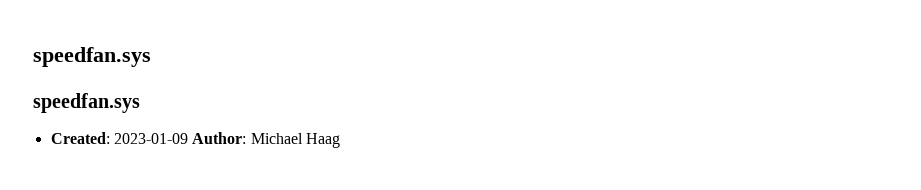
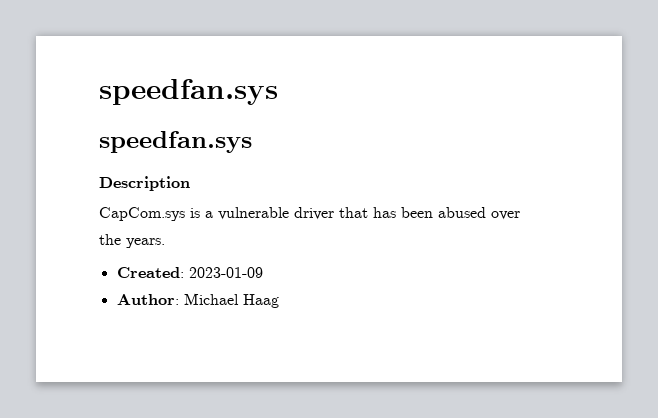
(140, 103) none -> [99,176,190,191] [99,207,520,221] [99,234,165,248] // Description // CapCom.sys is a vulnerable driver that has been abused over the years.
(188, 138) none -> (263, 272) //

